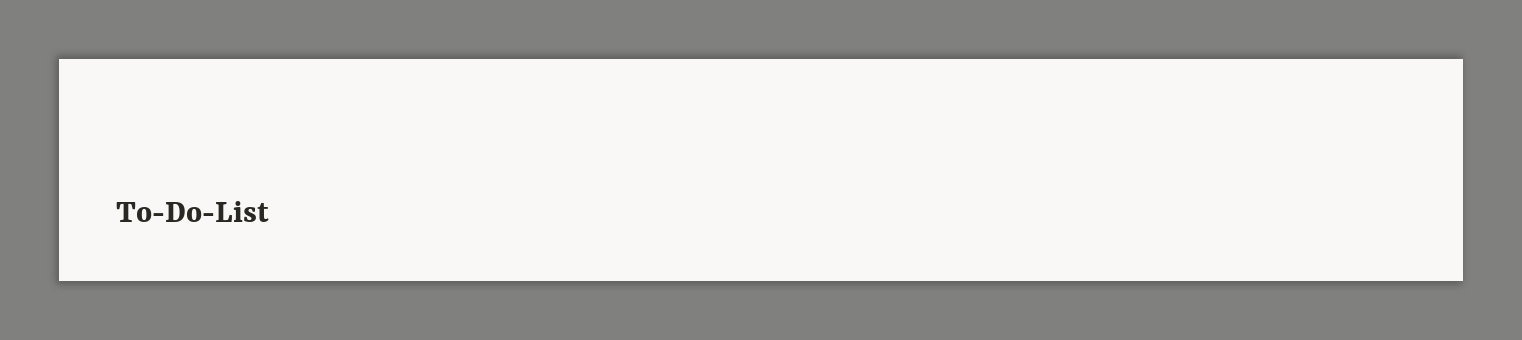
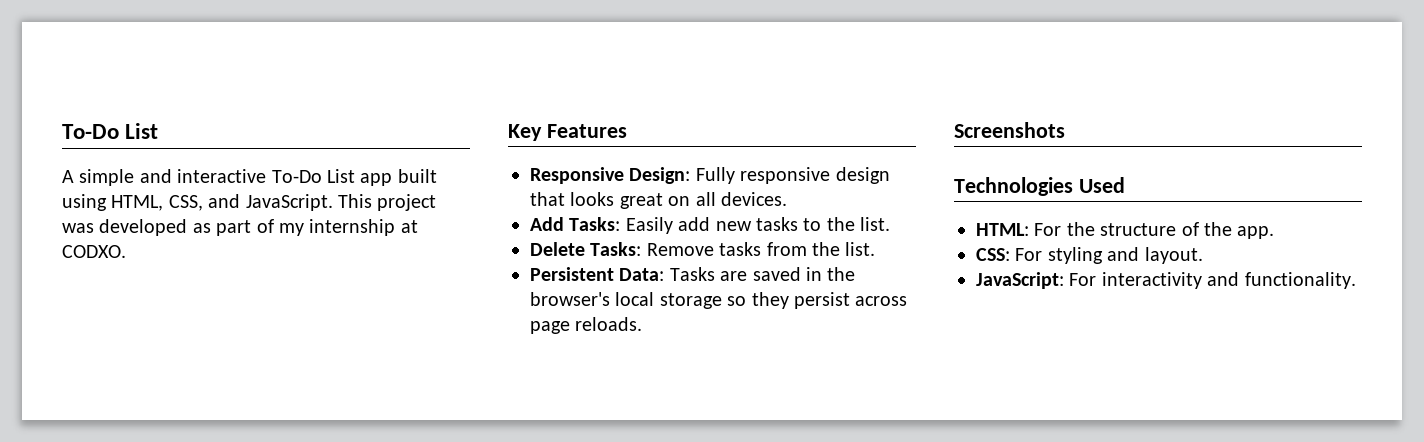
[116,201,269,222] To-Do-List -> [62,123,159,139] [62,169,437,186] [62,194,437,211] [62,219,418,236] [62,245,126,258] [508,124,627,141] [530,167,890,184] [530,192,787,209] [530,217,891,234] [530,242,876,256] [530,267,856,281] [530,292,908,309] [530,317,643,334] [954,122,1065,138] [954,177,1125,196] [976,222,1275,239] [976,247,1203,264] [976,272,1356,289] To-Do List // A simple and interactive To-Do List app built using HTML, CSS, and JavaScript. This project was developed as part of my internship at CODXO. // Key Features // Responsive Design: Fully responsive design that looks great on all devices. // Add Tasks: Easily add new tasks to the list. // Delete Tasks: Remove tasks from the list. // Persistent Data: Tasks are saved in the browser's local storage so they persist across page reloads. // Screenshots // Technologies Used // HTML: For the structure of the app. // CSS: For styling and layout. // JavaScript: For interactivity and functionality.

